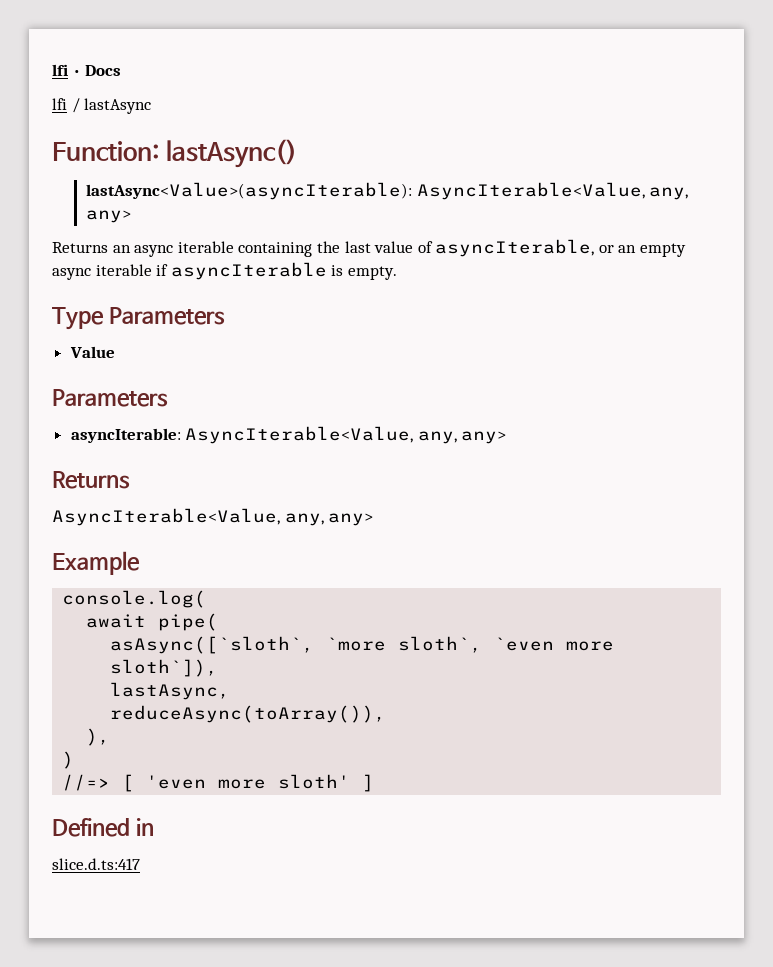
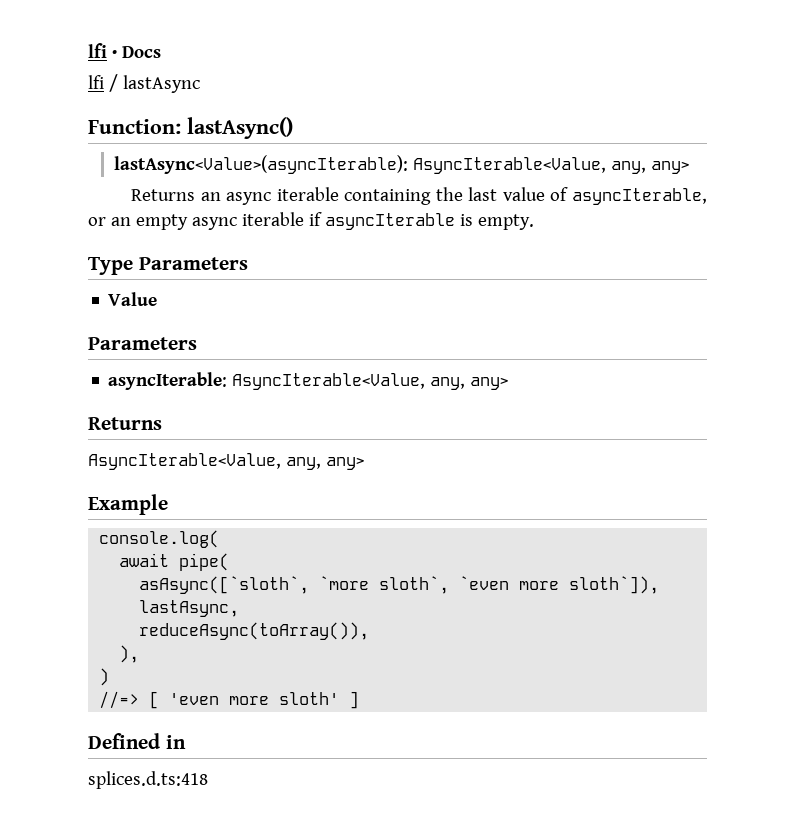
[52,858,140,870] slice.d.ts:417 -> [88,771,208,789] splices.d.ts:418

